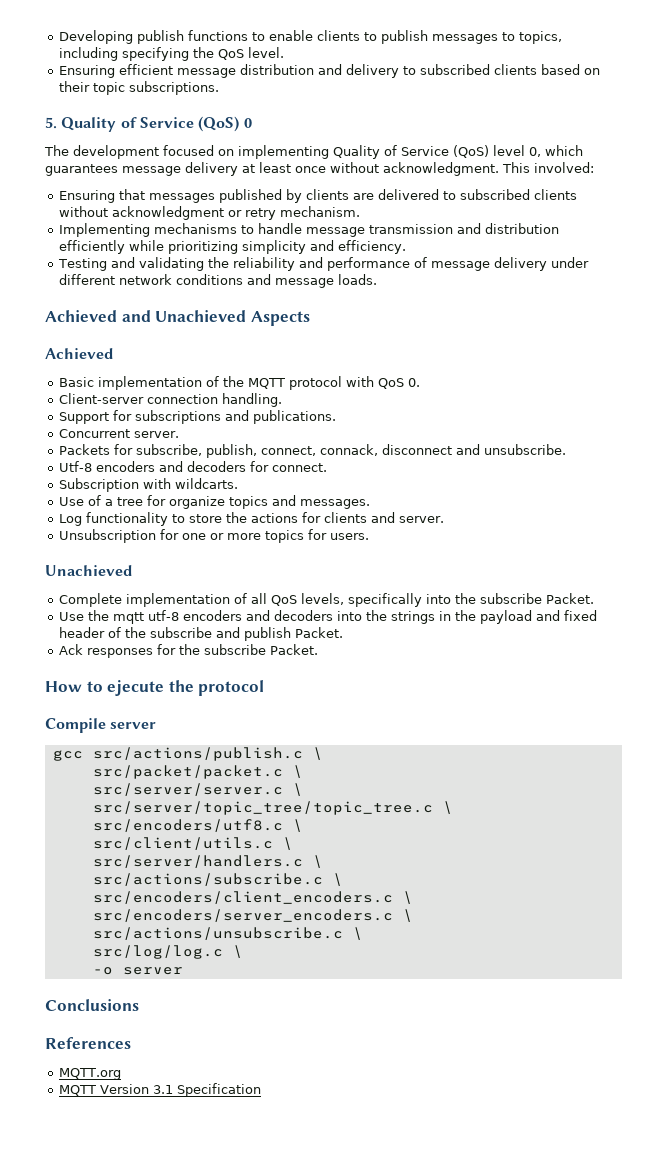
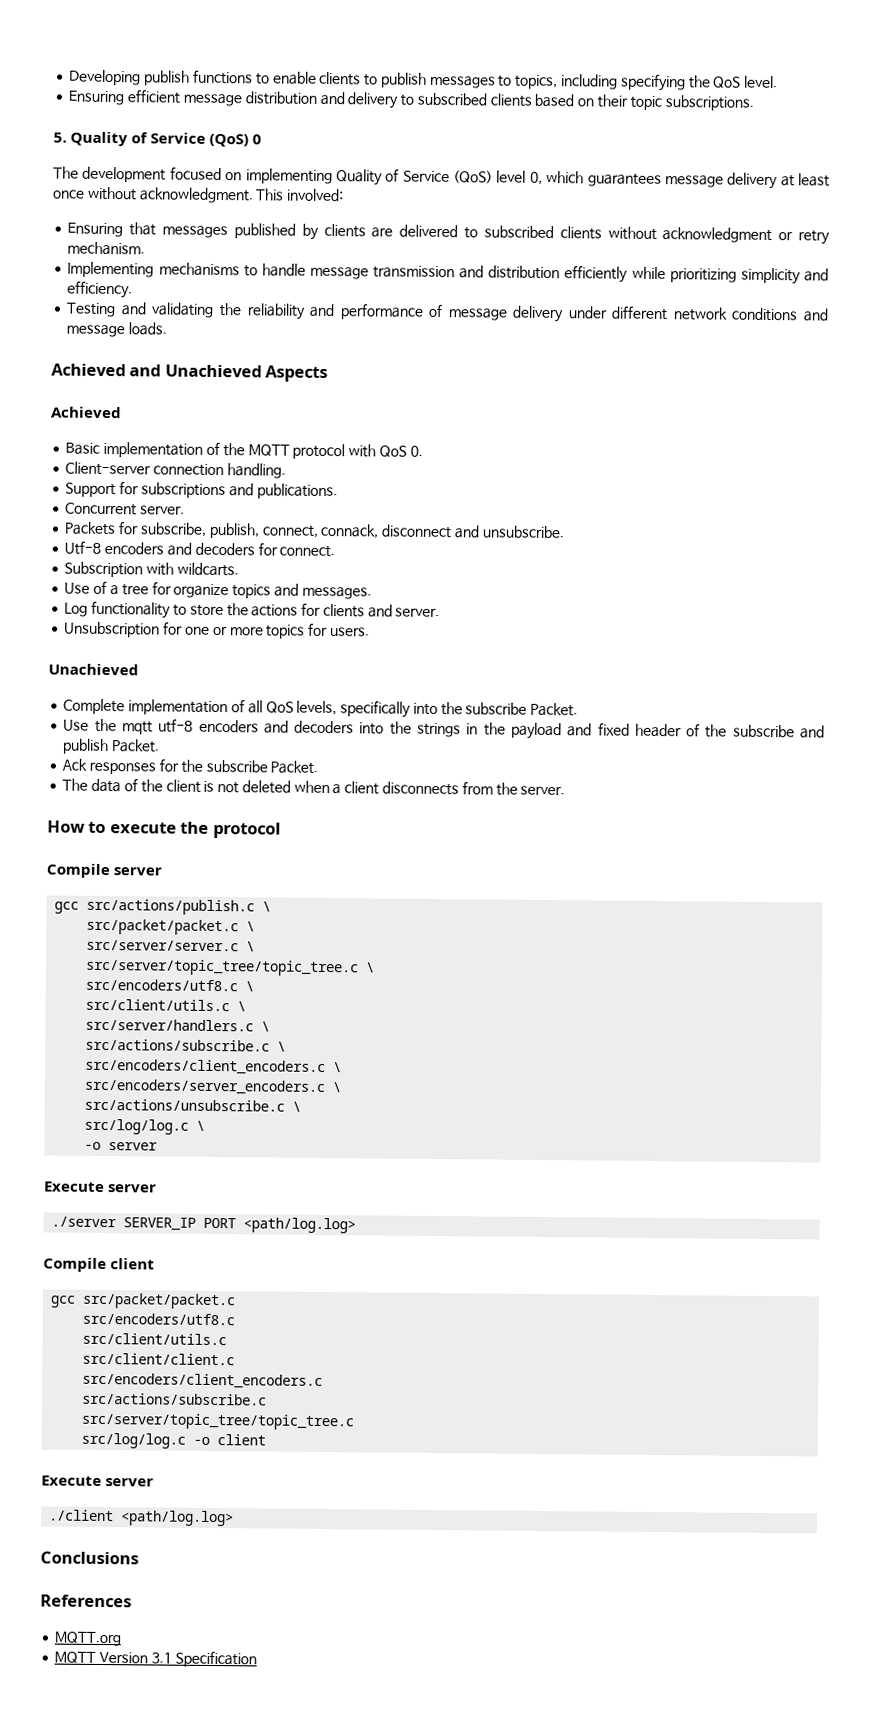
(319, 649) none -> [62,778,566,796] // The data of the client is not deleted when a client disconnects from the server.
[107,680,165,696] ejecute -> [109,822,177,834] execute
(183, 971) none -> [43,1181,158,1193] [51,1216,357,1234] [43,1257,156,1273] [50,1292,237,1310] [82,1312,236,1326] [82,1332,228,1346] [82,1352,236,1366] [82,1372,324,1390] [82,1392,268,1406] [81,1412,355,1431] [81,1432,267,1449] [41,1475,155,1487] [48,1509,235,1527] // Execute server // ./server SERVER_IP PORT <path/log.log> // Compile client // gcc src/packet/packet.c // src/encoders/utf8.c // src/client/utils.c // src/client/client.c // src/encoders/client_encoders.c // src/actions/subscribe.c // src/server/topic_tree/topic_tree.c // src/log/log.c -o client // Execute server // ./client <path/log.log>

